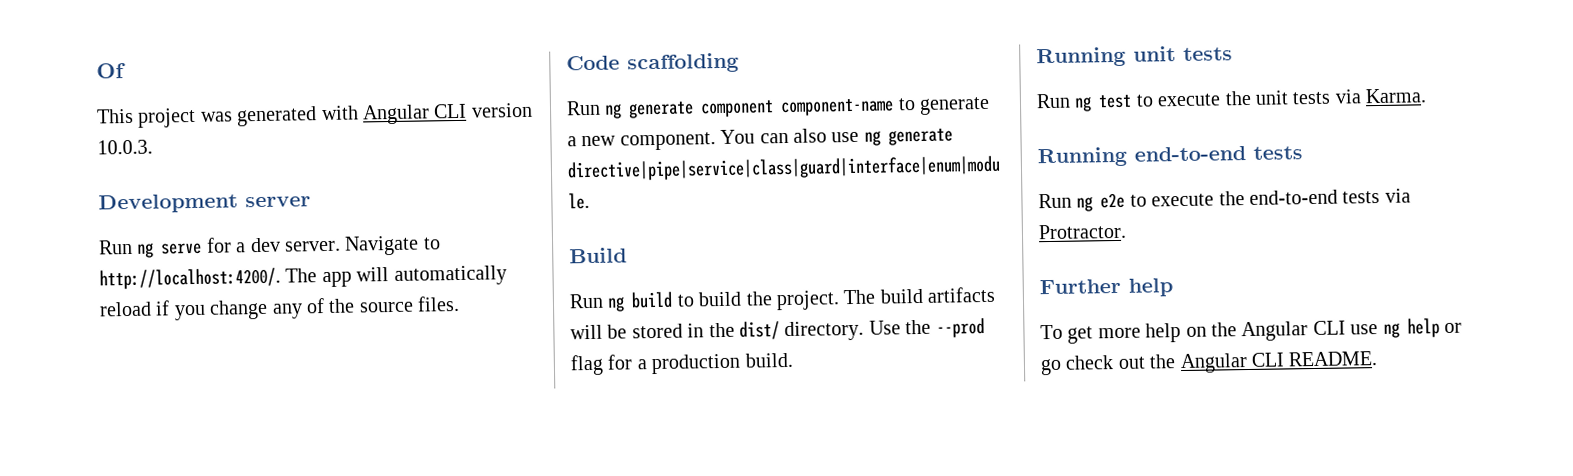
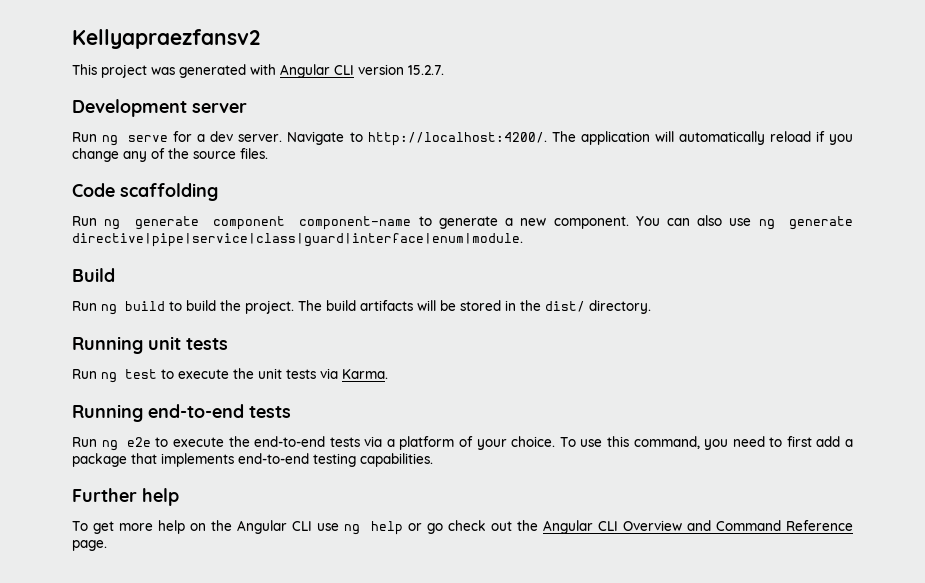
[96,63,126,79] Of -> [72,29,260,49] Kellyapraezfansv2
[97,139,153,155] 10.0.3. -> [408,65,444,75] 15.2.7.
[321,271,352,288] app -> [580,131,650,145] application
[868,318,985,338] [570,352,793,376] Use the --prod flag for a production build. -> (651, 307) none
[1038,223,1127,240] Protractor. -> [386,436,854,450] [72,453,433,467] a platform of your choice. To use this command, you need to first add a package that implements end-to-end testing capabilities.
[1288,351,1378,367] README. -> [622,520,853,531] [72,540,107,551] Overview and Command Reference page.

